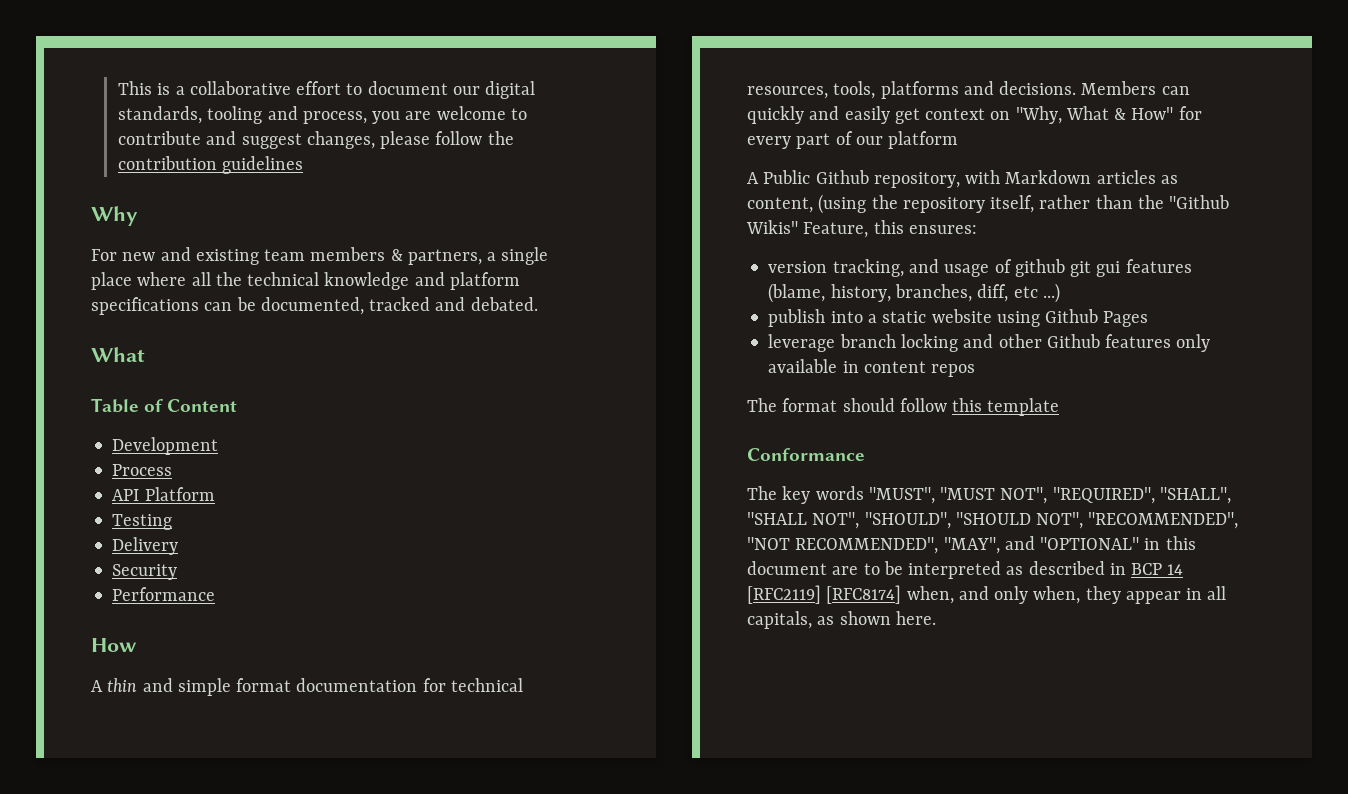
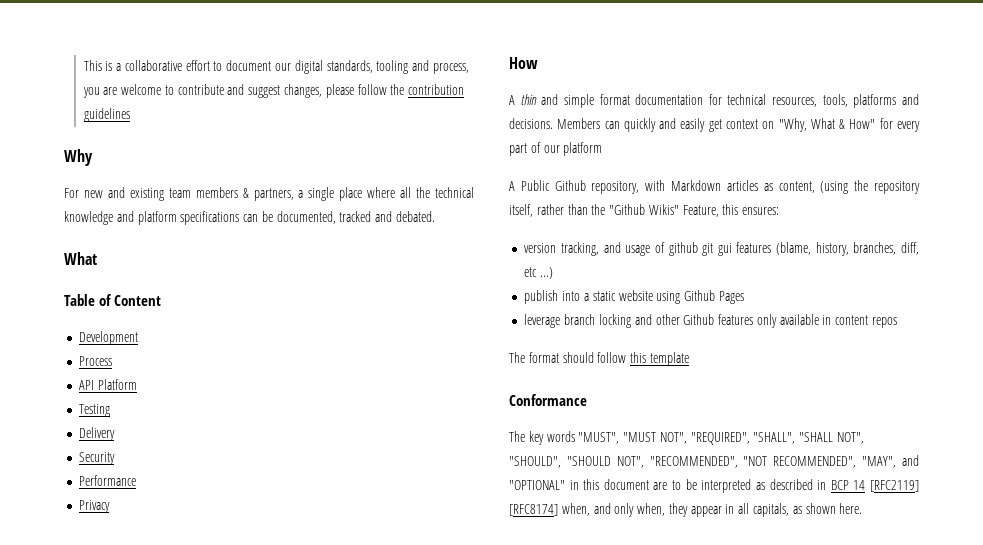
(216, 594) none -> [79,500,111,513] // Privacy

